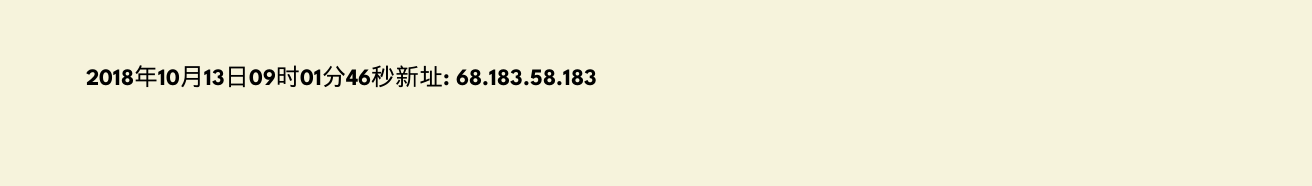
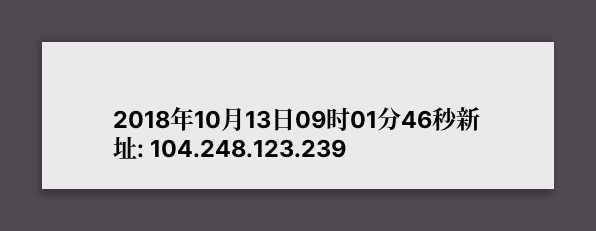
[456,69,598,86] 68.183.58.183 -> [150,139,347,158] 104.248.123.239

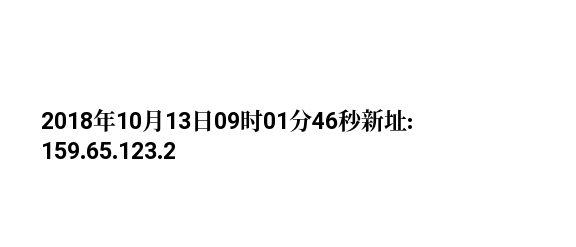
[150,139,347,158] 104.248.123.239 -> [41,142,176,159] 159.65.123.2

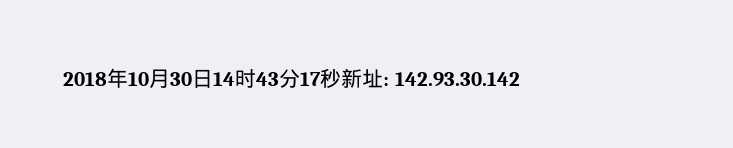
[165,109,338,133] 13日09时01分46 -> [170,69,321,88] 30日14时43分17
[41,142,176,159] 159.65.123.2 -> [394,72,520,87] 142.93.30.142

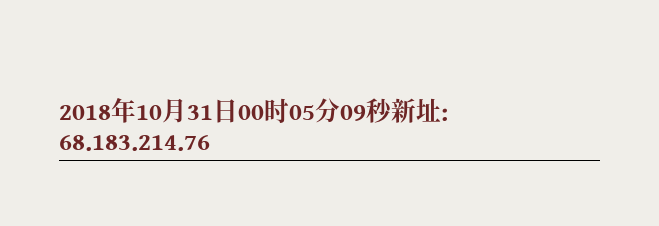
[170,69,321,88] 30日14时43分17 -> [187,98,366,123] 31日00时05分09
[394,72,520,87] 142.93.30.142 -> [59,135,210,151] 68.183.214.76

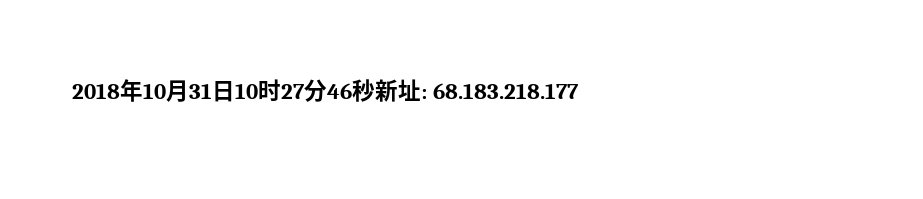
[238,98,366,123] 00时05分09 -> [235,79,352,102] 10时27分46
[59,135,210,151] 68.183.214.76 -> [433,83,580,99] 68.183.218.177

